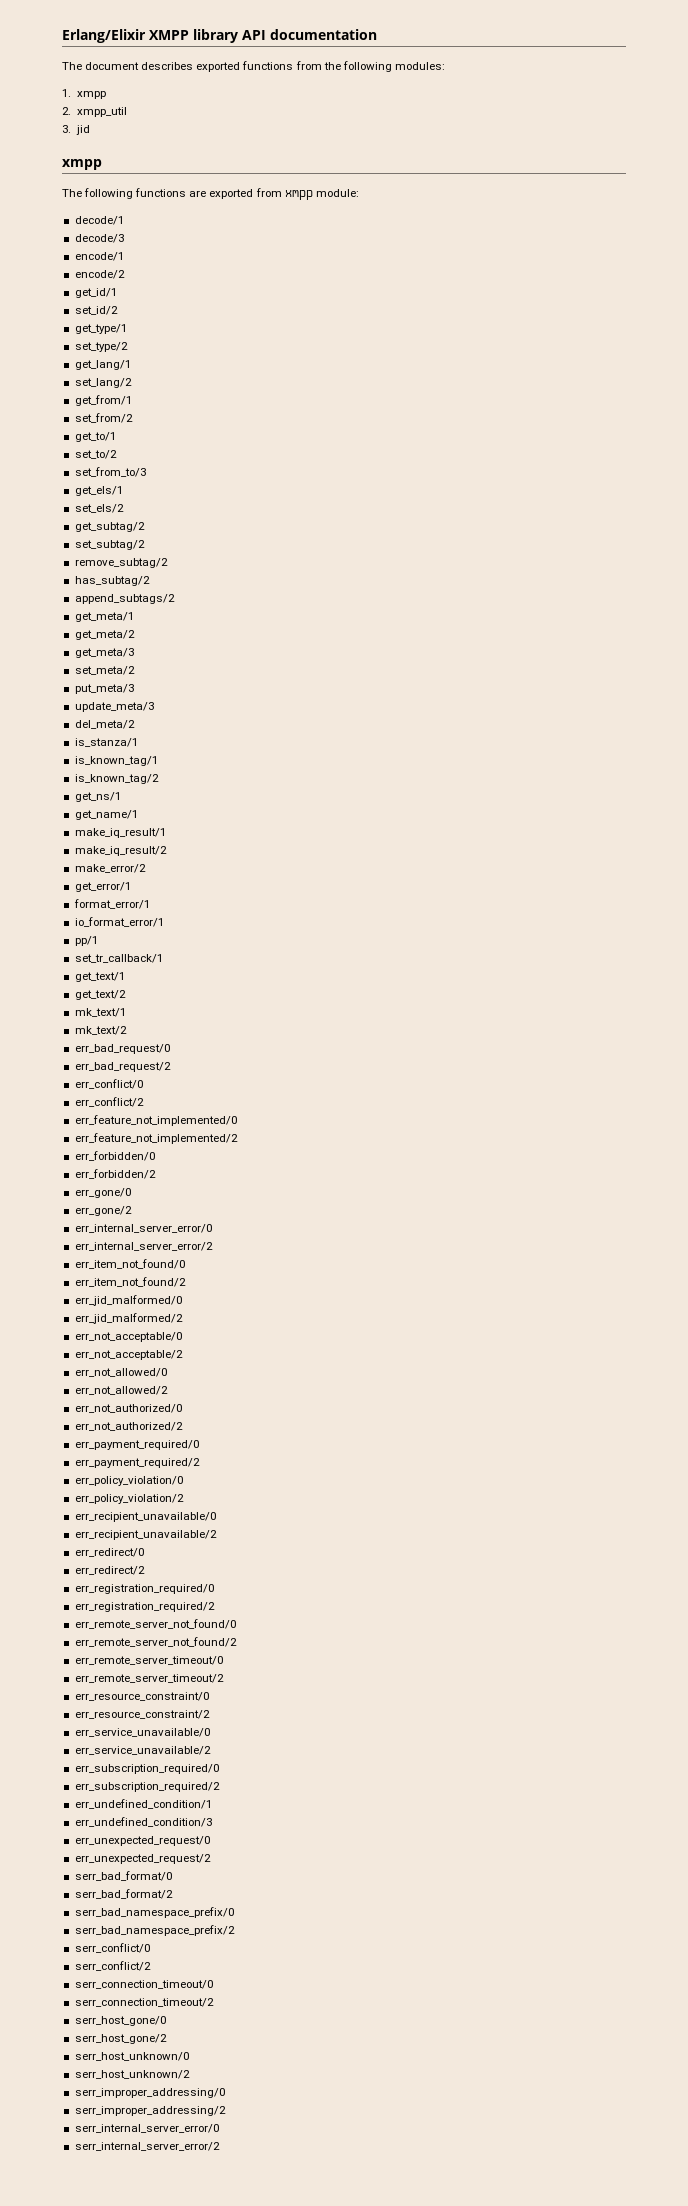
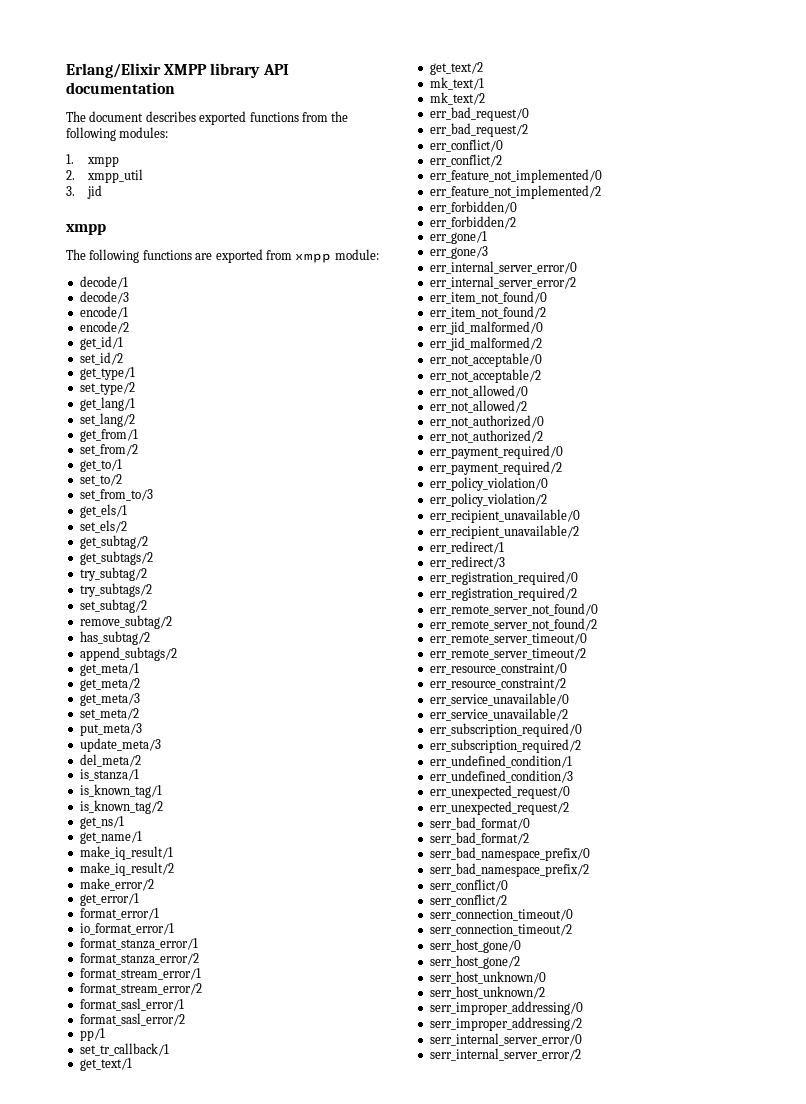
(145, 527) none -> [79,551,153,565] [79,567,147,581] [79,583,152,597] // get_subtags/2 // try_subtag/2 // try_subtags/2
(164, 922) none -> [79,938,198,950] [79,953,199,965] [79,968,201,980] [79,983,202,995] [79,998,184,1011] [79,1013,185,1026] // format_stanza_error/1 // format_stanza_error/2 // format_stream_error/1 // format_stream_error/2 // format_sasl_error/1 // format_sasl_error/2
[74,1188,131,1198] [74,1206,132,1216] err_gone/0 // err_gone/2 -> [429,231,487,244] [429,246,488,259] err_gone/1 // err_gone/3
[74,1548,144,1557] [74,1566,145,1575] err_redirect/0 // err_redirect/2 -> [429,541,504,554] [429,556,505,569] err_redirect/1 // err_redirect/3

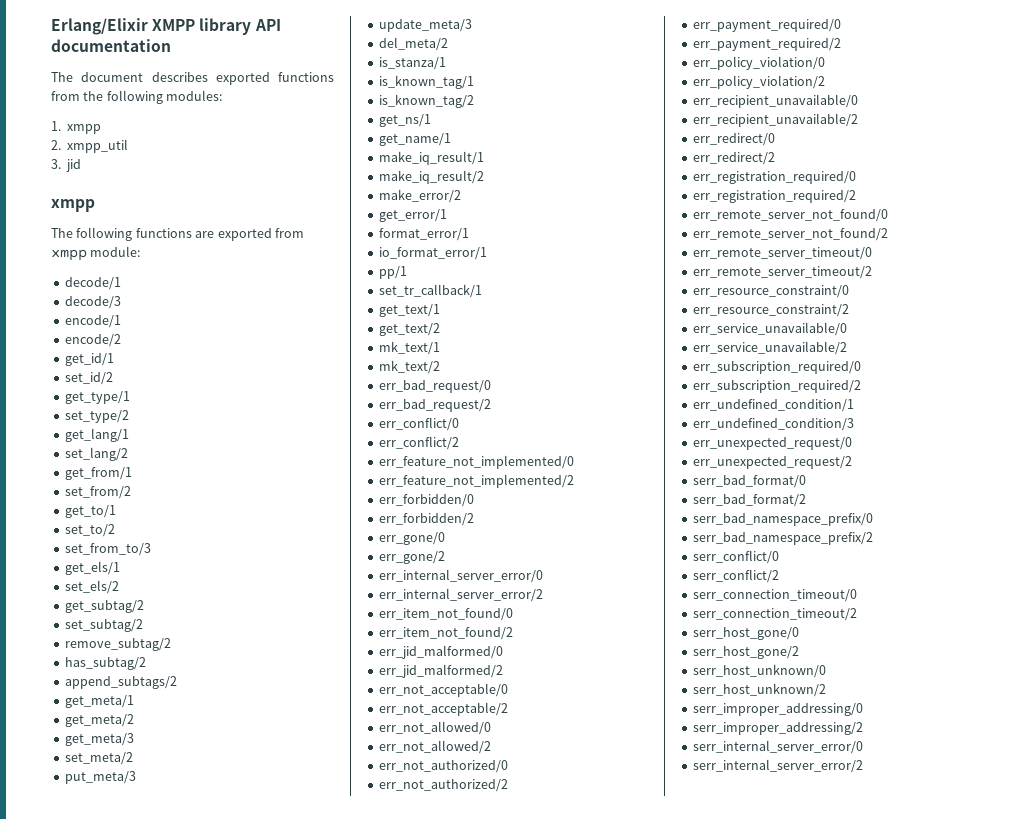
[79,551,153,565] [79,567,147,581] [79,583,152,597] // get_subtags/2 // try_subtag/2 // try_subtags/2 -> (144, 606) none
[79,938,198,950] [79,953,199,965] [79,968,201,980] [79,983,202,995] [79,998,184,1011] [79,1013,185,1026] // format_stanza_error/1 // format_stanza_error/2 // format_stream_error/1 // format_stream_error/2 // format_sasl_error/1 // format_sasl_error/2 -> (487, 253) none
[429,231,487,244] [429,246,488,259] err_gone/1 // err_gone/3 -> [378,532,445,545] [378,551,445,564] err_gone/0 // err_gone/2
[429,541,504,554] [429,556,505,569] err_redirect/1 // err_redirect/3 -> [692,133,775,146] [692,152,775,165] err_redirect/0 // err_redirect/2

